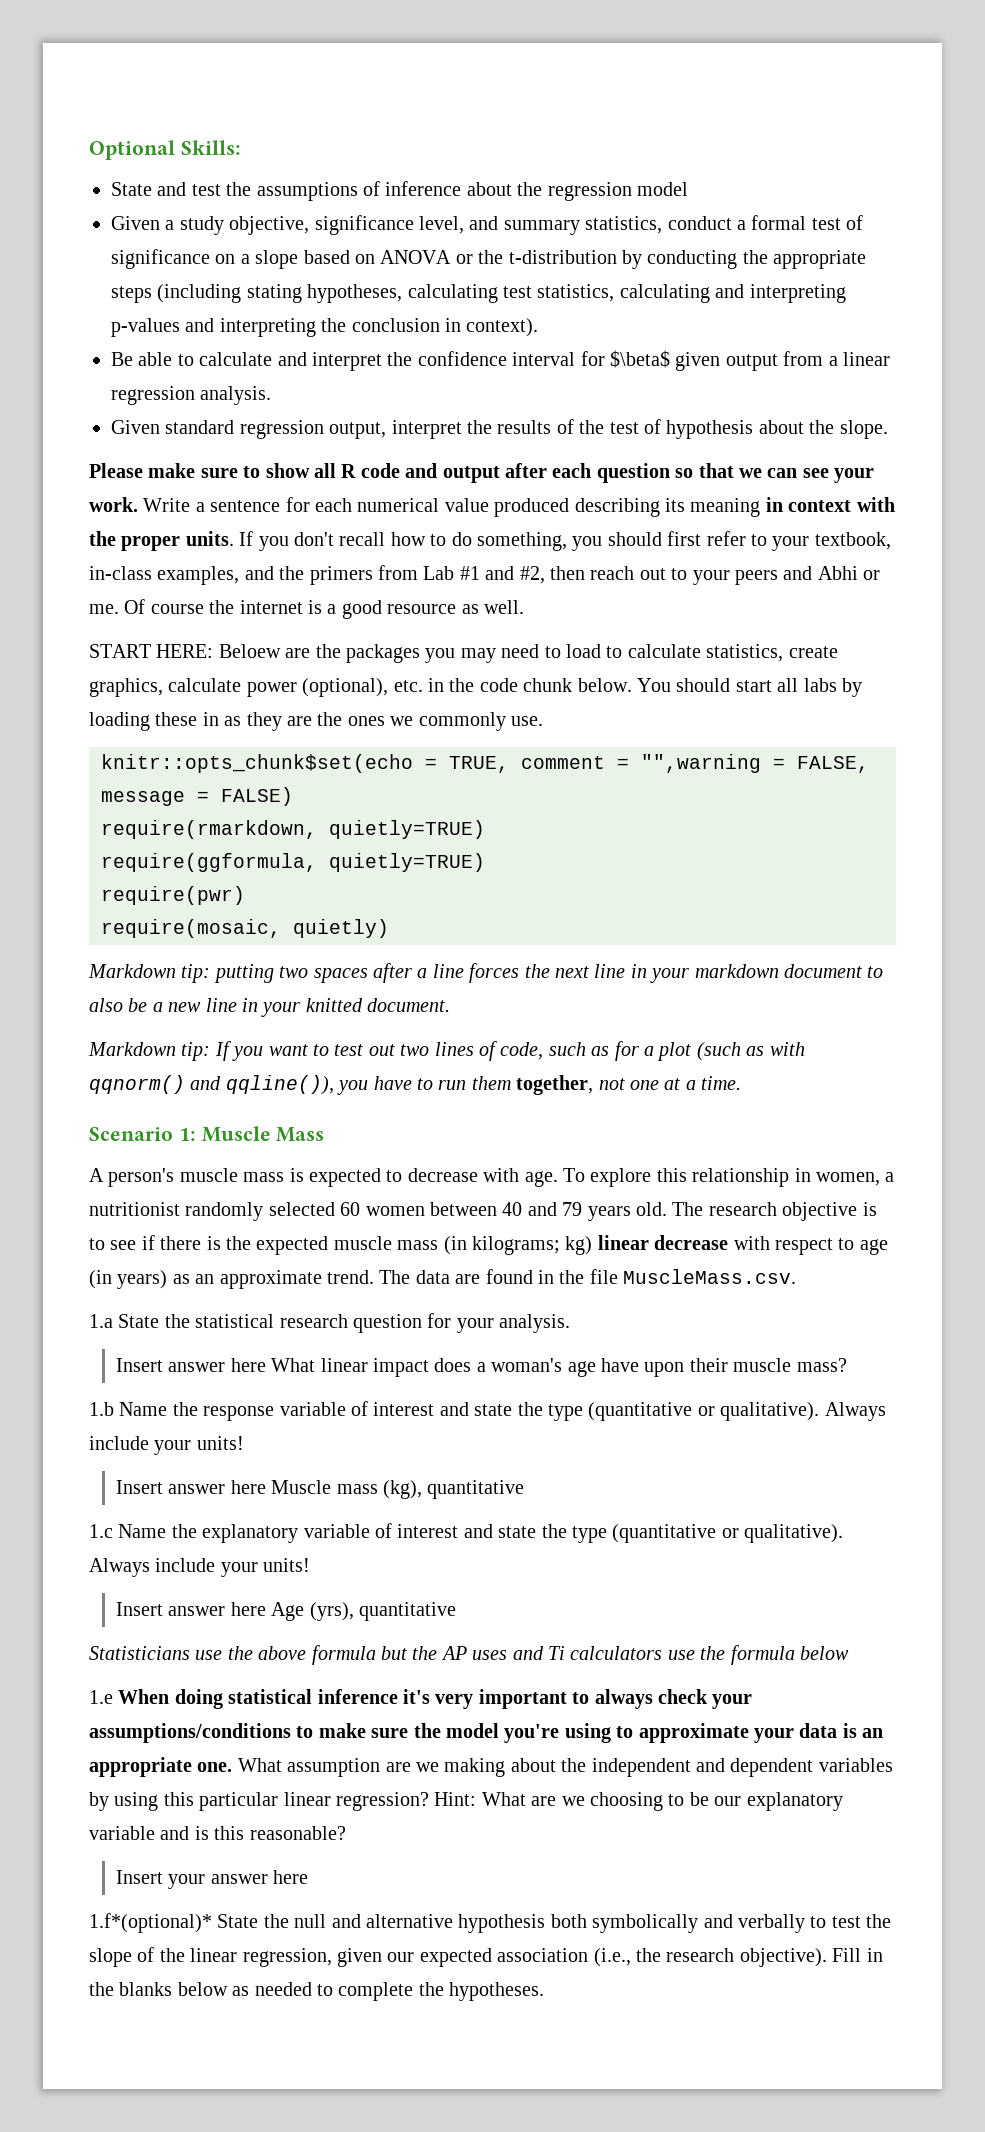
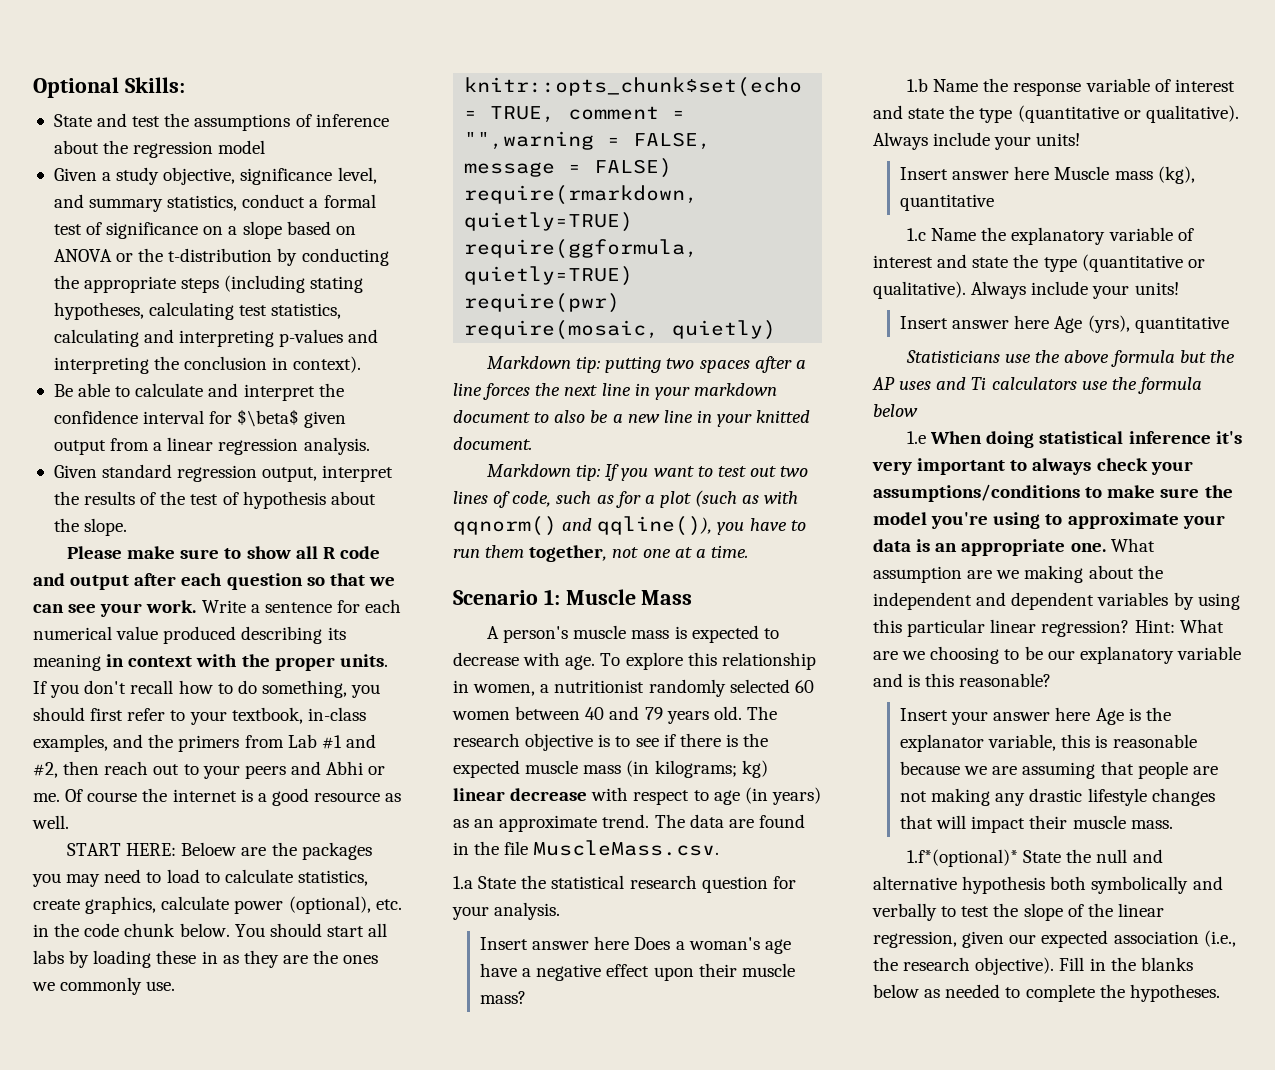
[271,1358,472,1377] What linear impact does -> [634,937,671,950] Does
(639, 1365) none -> [522,964,650,981] a negative effect
(309, 1877) none -> [1095,707,1171,725] [900,734,1197,752] [900,761,1218,779] [900,788,1215,806] [900,815,1173,833] Age is the explanator variable, this is reasonable because we are assuming that people are not making any drastic lifestyle changes that will impact their muscle mass.

